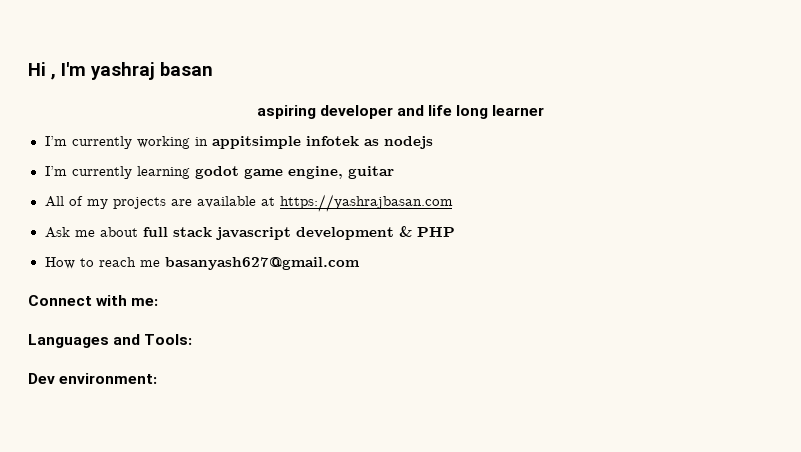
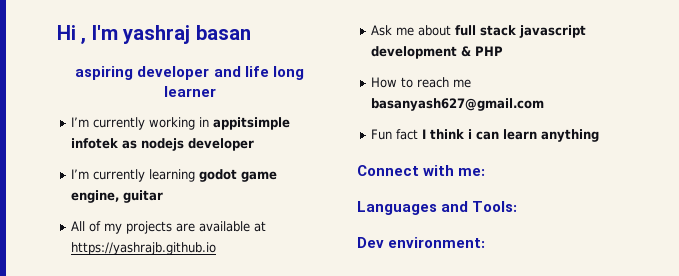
(433, 142) none -> [187,138,254,151] developer
[279,194,453,212] https://yashrajbasan.com -> [70,242,216,255] https://yashrajb.github.io
(360, 263) none -> [370,129,599,142] // Fun fact I think i can learn anything

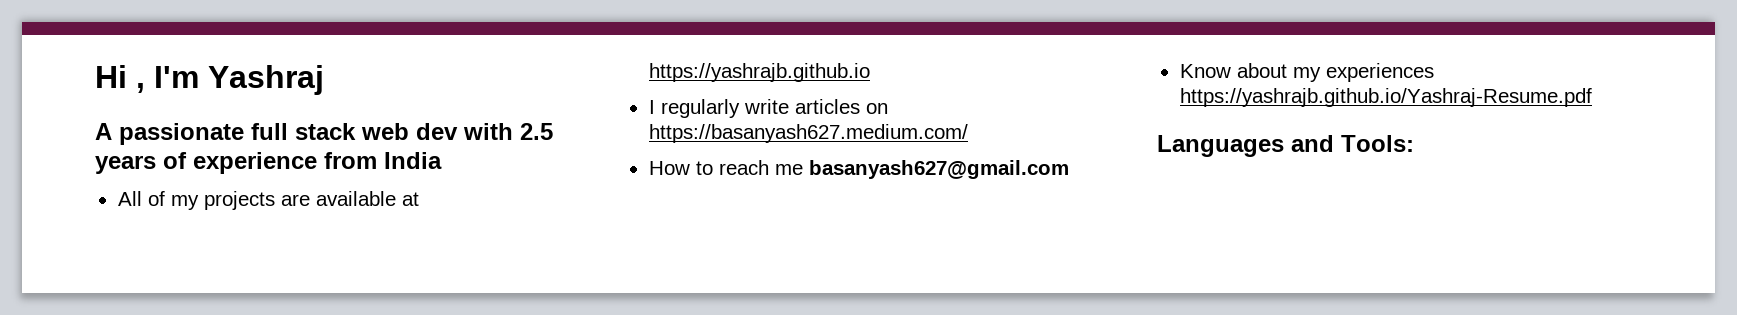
[122,25,251,44] [75,66,304,80] [163,86,216,97] [70,117,290,130] [70,138,254,151] [70,169,277,182] [70,190,163,203] yashraj basan // aspiring developer and life long learner // I’m currently working in appitsimple infotek as nodejs developer // I’m currently learning godot game engine, guitar -> [208,65,324,95] [95,123,553,145] [95,152,442,174] Yashraj // A passionate full stack web dev with 2.5 years of experience from India
[370,25,586,38] [370,46,503,59] Ask me about full stack javascript development & PHP -> [648,99,888,118] [648,124,968,143] I regularly write articles on https://basanyash627.medium.com/
[370,129,599,142] [357,165,486,176] Fun fact I think i can learn anything // Connect with me: -> [1179,63,1434,82] [1179,88,1592,107] Know about my experiences https://yashrajb.github.io/Yashraj-Resume.pdf
[357,237,486,248] // Dev environment: -> (1414, 143) none

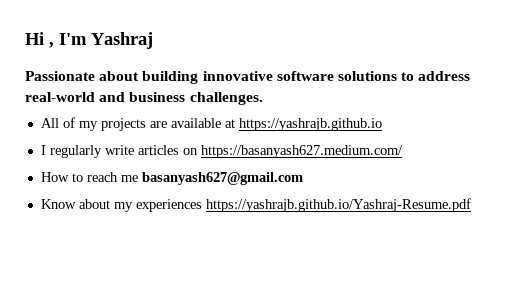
[95,123,553,145] [95,152,442,174] A passionate full stack web dev with 2.5 years of experience from India -> [25,71,471,84] [25,92,263,105] Passionate about building innovative software solutions to address real-world and business challenges.
[1157,135,1414,157] // Languages and Tools: -> (471, 205) none

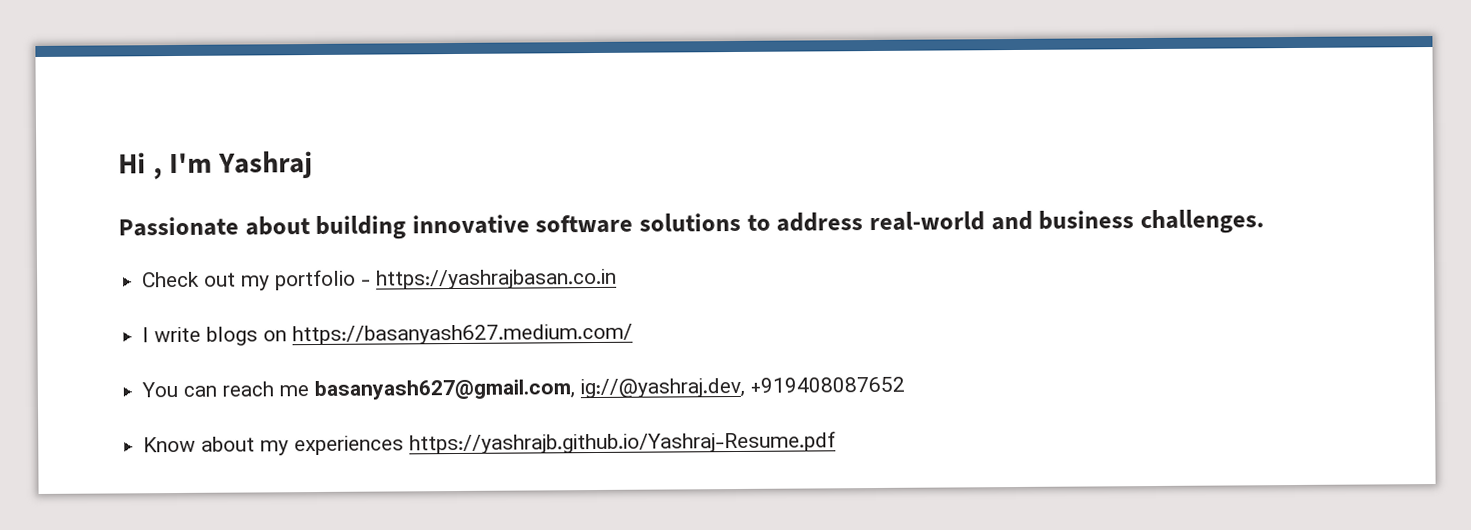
[40,117,382,131] [40,145,403,158] [40,172,303,185] All of my projects are available at https://yashrajb.github.io // I regularly write articles on https://basanyash627.medium.com/ // How to reach me basanyash627@gmail.com -> [142,268,618,291] [142,323,634,346] [141,376,906,401] Check out my portfolio - https://yashrajbasan.co.in // I write blogs on https://basanyash627.medium.com/ // You can reach me basanyash627@gmail.com, ig://@yashraj.dev, +919408087652

